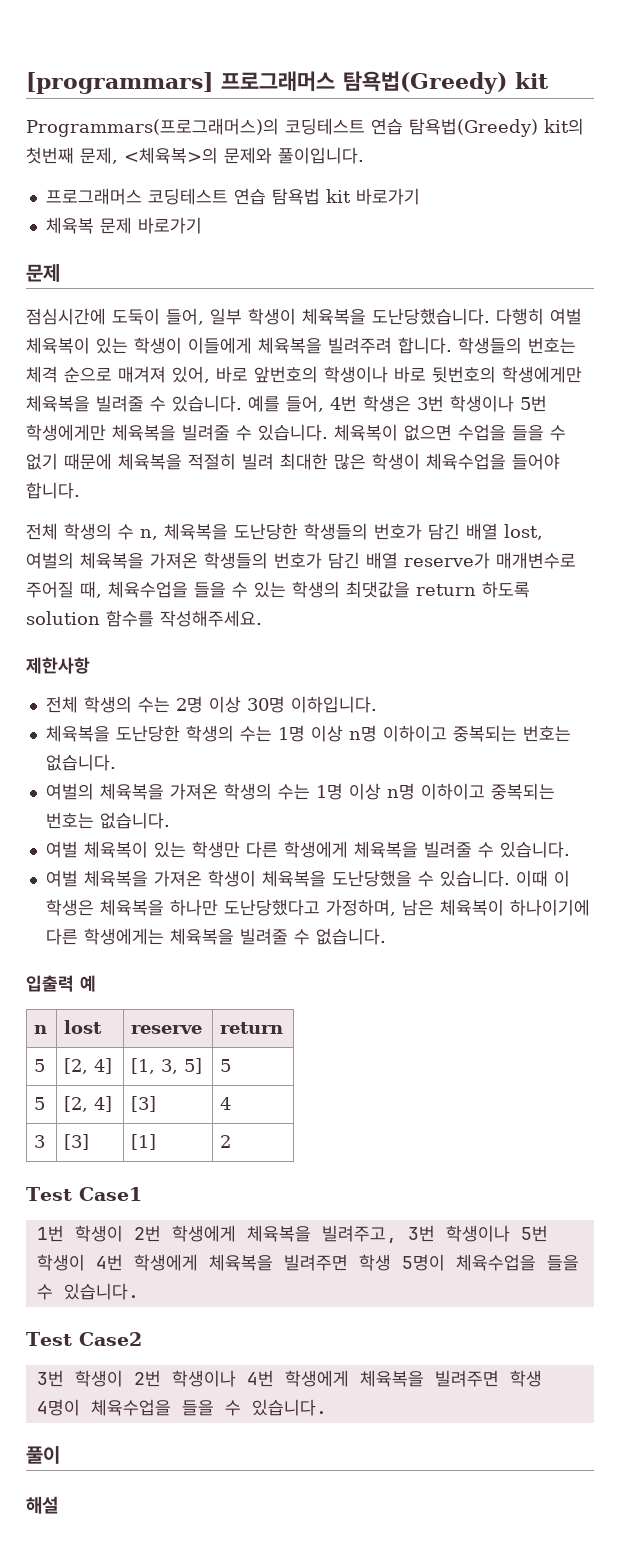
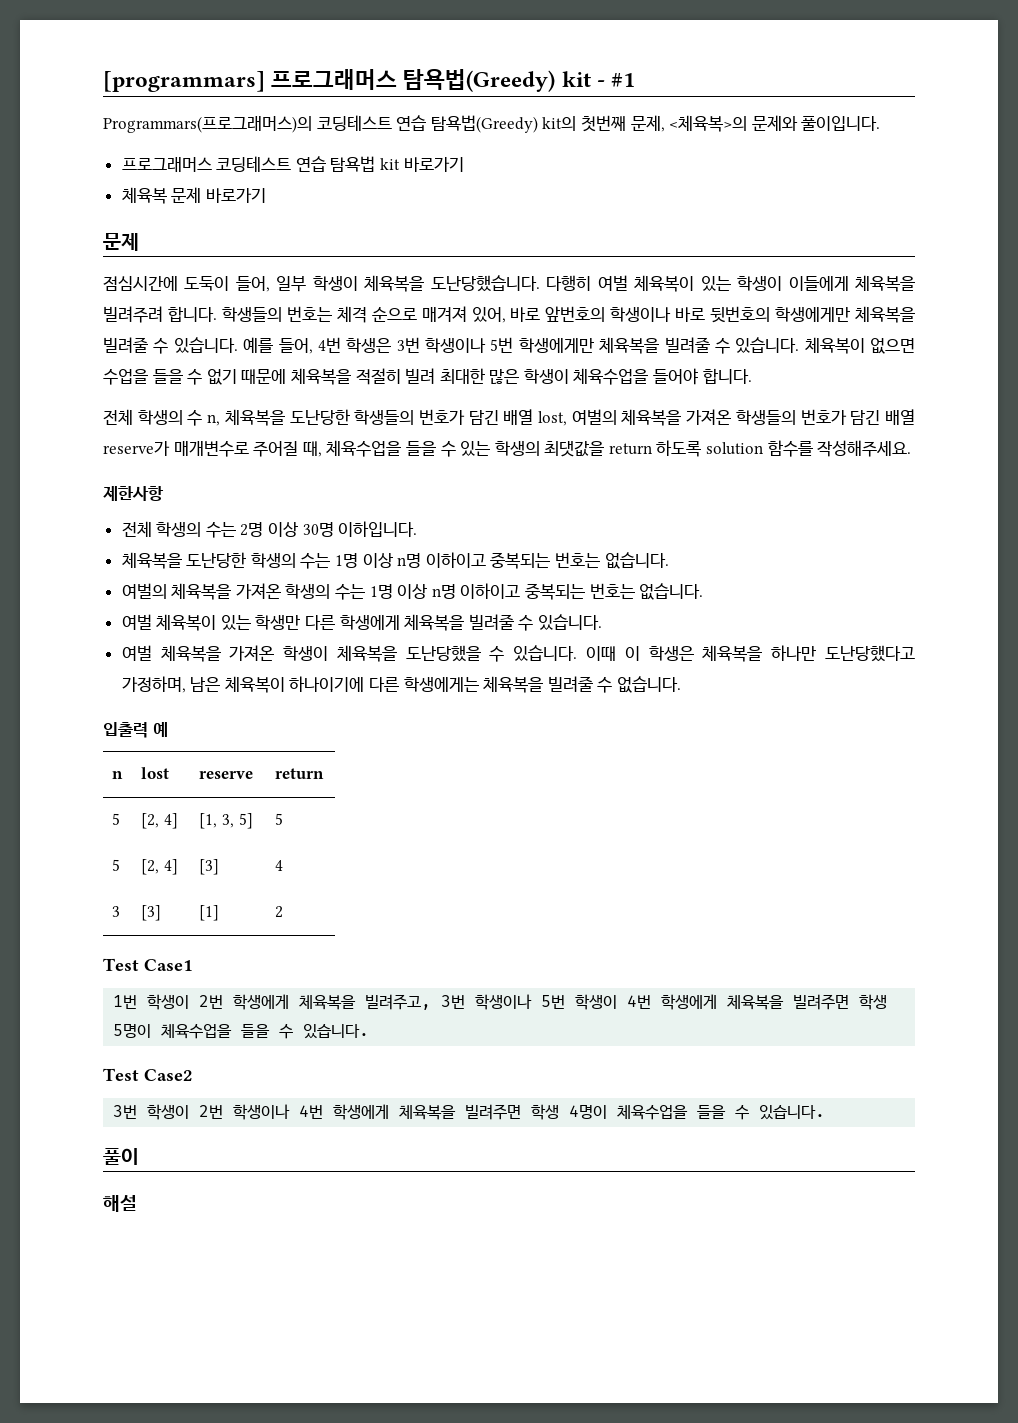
(549, 80) none -> [596,73,636,87] - #1

